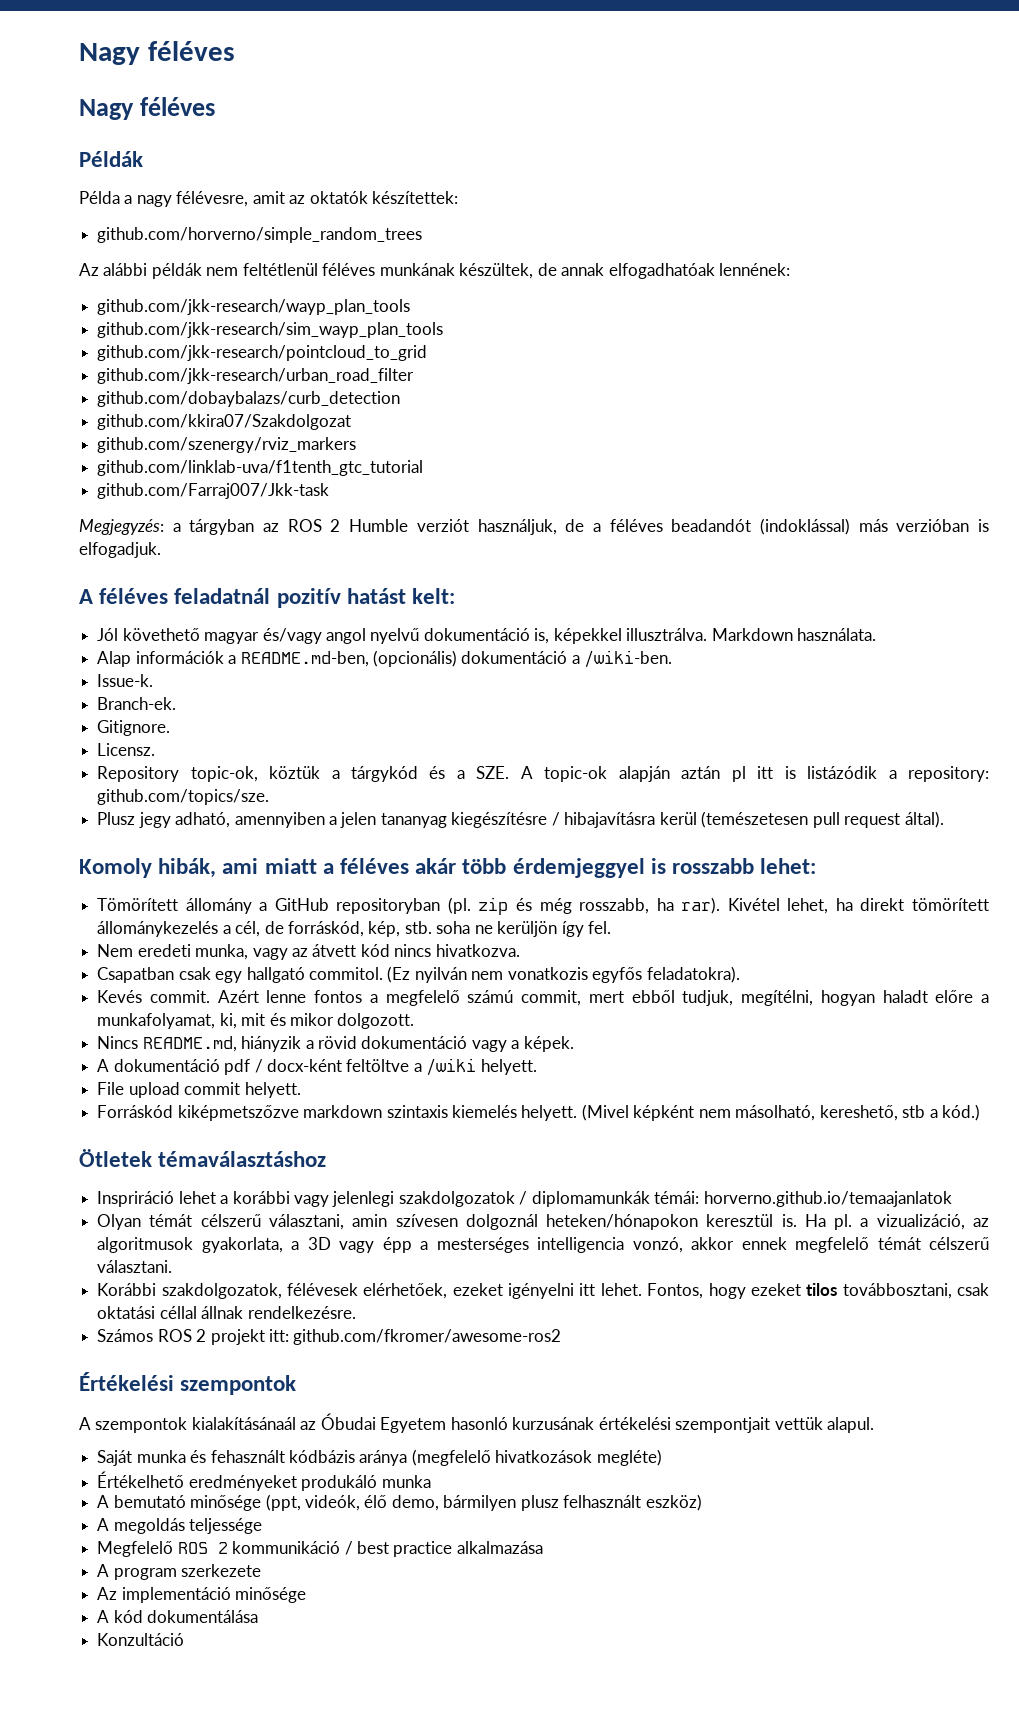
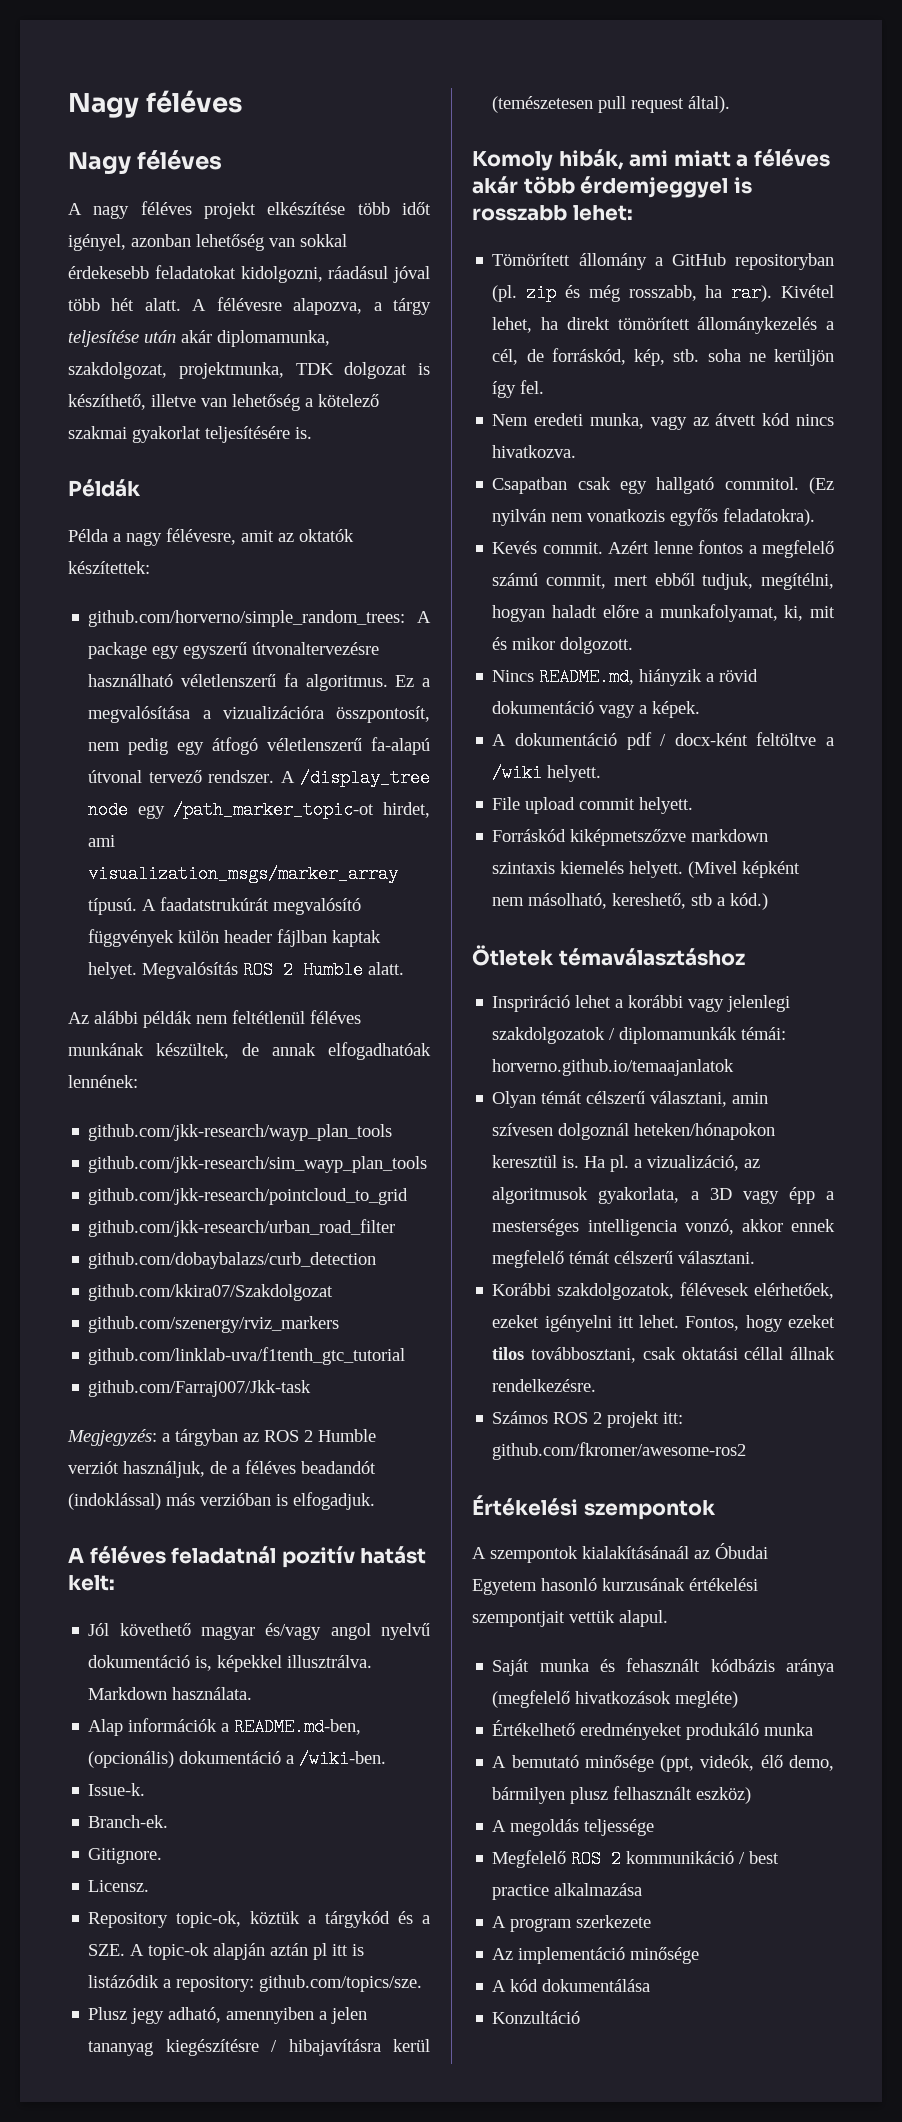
(215, 106) none -> [68,201,431,219] [68,234,347,251] [68,265,430,283] [68,297,431,315] [68,330,330,347] [68,362,430,379] [68,394,379,411] [68,426,312,443] // A nagy féléves projekt elkészítése több időt igényel, azonban lehetőség van sokkal érdekesebb feladatokat kidolgozni, ráadásul jóval több hét alatt. A félévesre alapozva, a tárgy teljesítése után akár diplomamunka, szakdolgozat, projektmunka, TDK dolgozat is készíthető, illetve van lehetőség a kötelező szakmai gyakorlat teljesítésére is.
[97,227,423,243] github.com/horverno/simple_random_trees -> [88,610,431,627] [88,642,380,659] [88,673,430,691] [88,706,430,723] [88,737,430,755] [88,769,430,787] [88,801,430,819] [88,835,116,847] [88,865,399,883] [88,897,362,915] [88,929,382,947] [88,961,405,979] github.com/horverno/simple_random_trees: A package egy egyszerű útvonaltervezésre használható véletlenszerű fa algoritmus. Ez a megvalósítása a vizualizációra összpontosít, nem pedig egy átfogó véletlenszerű fa-alapú útvonal tervező rendszer. A /display_tree node egy /path_marker_topic-ot hirdet, ami visualization_msgs/marker_array típusú. A faadatstrukúrát megvalósító függvények külön header fájlban kaptak helyet. Megvalósítás ROS 2 Humble alatt.

